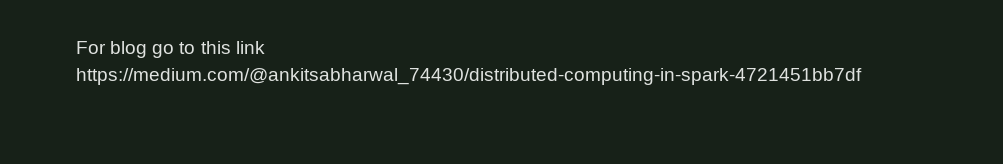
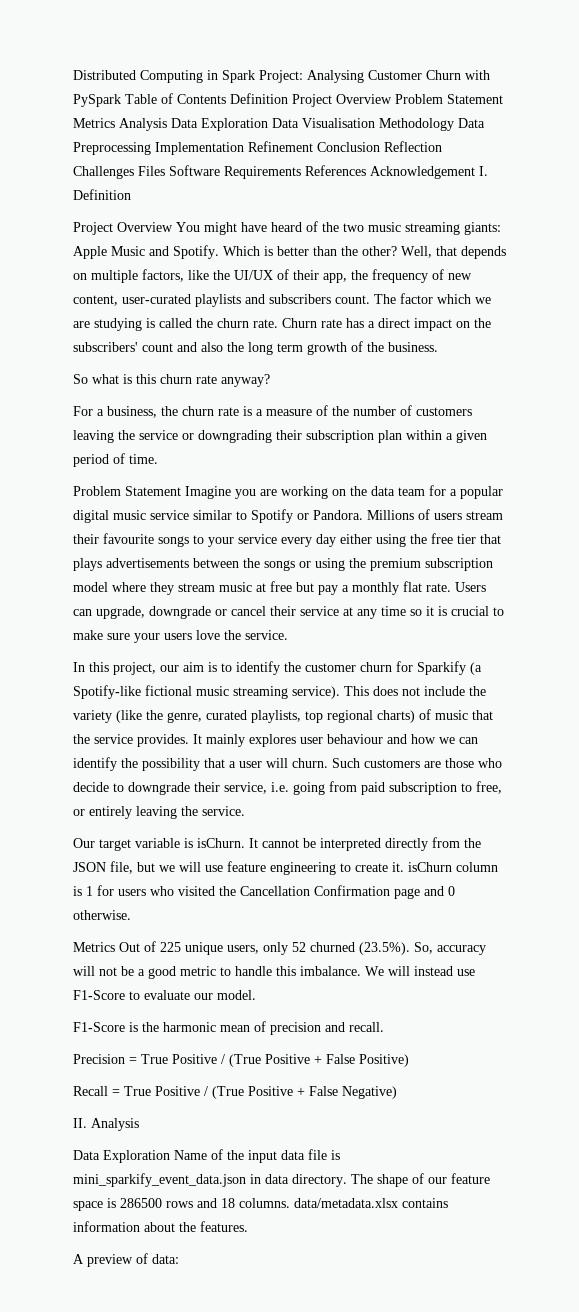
[76,41,265,58] [76,68,862,85] For blog go to this link https://medium.com/@ankitsabharwal_74430/distributed-computing-in-spark-4721451bb7df -> [73,70,490,83] [73,93,503,107] [73,118,485,131] [73,141,442,155] [73,165,488,179] [73,189,131,200] [73,221,501,235] [73,245,506,259] [73,269,472,283] [73,293,491,307] [73,318,491,331] [73,341,438,355] [73,374,270,387] [73,405,472,418] [73,430,487,443] [73,453,158,467] [73,485,503,499] [73,509,503,523] [73,533,501,547] [73,558,493,571] [73,581,486,595] [73,606,504,619] [73,630,288,643] [73,661,482,675] [73,685,486,699] [73,709,493,723] [73,734,478,747] [73,757,502,771] [73,781,502,795] [73,806,245,819] [73,837,481,851] [73,861,498,875] [73,885,455,899] [73,910,131,920] [73,941,486,955] [73,966,475,979] [73,990,256,1000] [73,1021,384,1035] [73,1054,409,1067] [73,1086,397,1099] [73,1118,139,1131] [73,1149,340,1163] [73,1173,490,1187] [73,1198,448,1211] [73,1221,248,1232] [73,1253,179,1267] Distributed Computing in Spark Project: Analysing Customer Churn with PySpark Table of Contents Definition Project Overview Problem Statement Metrics Analysis Data Exploration Data Visualisation Methodology Data Preprocessing Implementation Refinement Conclusion Reflection Challenges Files Software Requirements References Acknowledgement I. Definition // Project Overview You might have heard of the two music streaming giants: Apple Music and Spotify. Which is better than the other? Well, that depends on multiple factors, like the UI/UX of their app, the frequency of new content, user-curated playlists and subscribers count. The factor which we are studying is called the churn rate. Churn rate has a direct impact on the subscribers' count and also the long term growth of the business. // So what is this churn rate anyway? // For a business, the churn rate is a measure of the number of customers leaving the service or downgrading their subscription plan within a given period of time. // Problem Statement Imagine you are working on the data team for a popular digital music service similar to Spotify or Pandora. Millions of users stream their favourite songs to your service every day either using the free tier that plays advertisements between the songs or using the premium subscription model where they stream music at free but pay a monthly flat rate. Users can upgrade, downgrade or cancel their service at any time so it is crucial to make sure your users love the service. // In this project, our aim is to identify the customer churn for Sparkify (a Spotify-like fictional music streaming service). This does not include the variety (like the genre, curated playlists, top regional charts) of music that the service provides. It mainly explores user behaviour and how we can identify the possibility that a user will churn. Such customers are those who decide to downgrade their service, i.e. going from paid subscription to free, or entirely leaving the service. // Our target variable is isChurn. It cannot be interpreted directly from the JSON file, but we will use feature engineering to create it. isChurn column is 1 for users who visited the Cancellation Confirmation page and 0 otherwise. // Metrics Out of 225 unique users, only 52 churned (23.5%). So, accuracy will not be a good metric to handle this imbalance. We will instead use F1-Score to evaluate our model. // F1-Score is the harmonic mean of precision and recall. // Precision = True Positive / (True Positive + False Positive) // Recall = True Positive / (True Positive + False Negative) // II. Analysis // Data Exploration Name of the input data file is mini_sparkify_event_data.json in data directory. The shape of our feature space is 286500 rows and 18 columns. data/metadata.xlsx contains information about the features. // A preview of data:

